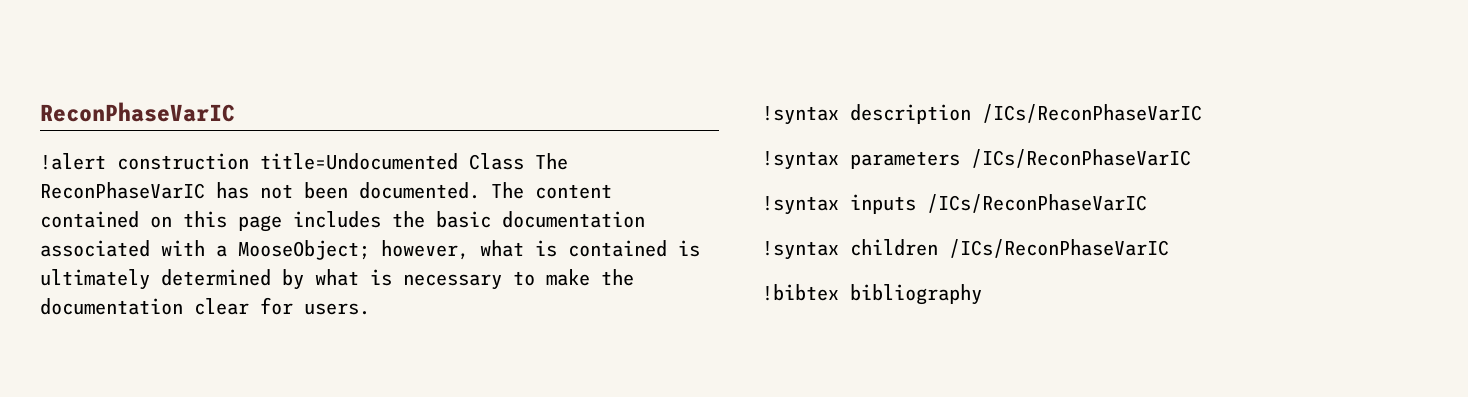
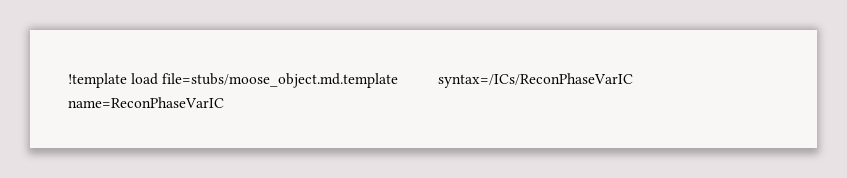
[40,102,235,122] [40,153,568,170] [40,182,612,199] [40,211,645,232] [40,240,700,260] [40,269,634,290] [40,297,370,315] [762,104,1202,125] [762,149,1191,170] [762,194,1147,215] [762,239,1169,260] [762,284,982,305] ReconPhaseVarIC // !alert construction title=Undocumented Class The ReconPhaseVarIC has not been documented. The content contained on this page includes the basic documentation associated with a MooseObject; however, what is contained is ultimately determined by what is necessary to make the documentation clear for users. // !syntax description /ICs/ReconPhaseVarIC // !syntax parameters /ICs/ReconPhaseVarIC // !syntax inputs /ICs/ReconPhaseVarIC // !syntax children /ICs/ReconPhaseVarIC // !bibtex bibliography -> [68,73,399,88] [68,97,224,108] [438,73,633,88] !template load file=stubs/moose_object.md.template name=ReconPhaseVarIC syntax=/ICs/ReconPhaseVarIC

